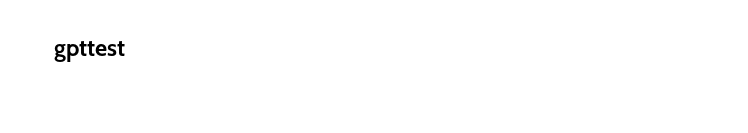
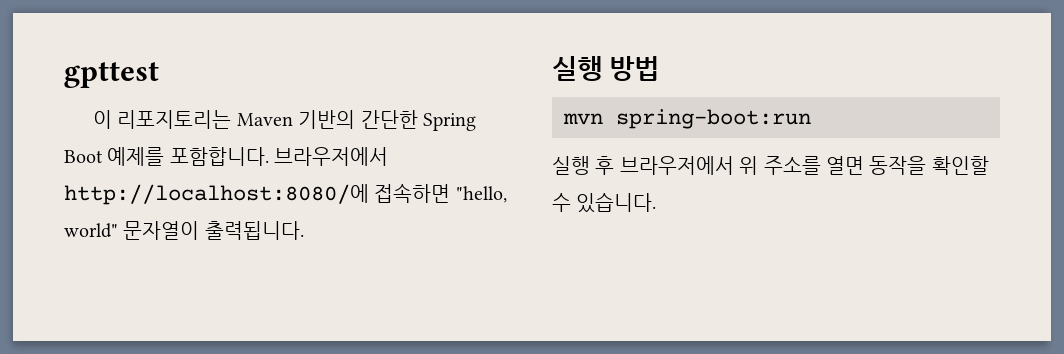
(125, 51) none -> [92,110,476,131] [64,147,389,166] [64,183,507,205] [64,221,304,240] [552,56,660,81] [563,109,811,129] [552,156,989,175] [552,192,657,213] // 이 리포지토리는 Maven 기반의 간단한 Spring Boot 예제를 포함합니다. 브라우저에서 http://localhost:8080/에 접속하면 "hello, world" 문자열이 출력됩니다. // 실행 방법 // mvn spring-boot:run // 실행 후 브라우저에서 위 주소를 열면 동작을 확인할 수 있습니다.

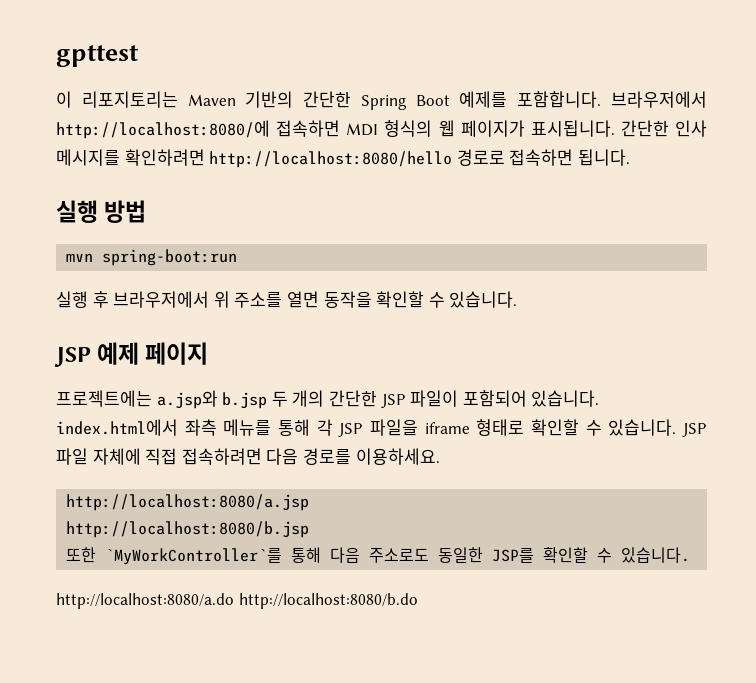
[455,186,507,203] [64,221,304,240] "hello, world" 문자열이 출력됩니다. -> [346,120,707,137] [56,149,630,168] MDI 형식의 웹 페이지가 표시됩니다. 간단한 인사 메시지를 확인하려면 http://localhost:8080/hello 경로로 접속하면 됩니다.
(657, 202) none -> [54,342,209,367] [56,390,600,409] [56,419,707,437] [56,448,440,465] [66,494,310,511] [66,521,310,538] [66,547,691,565] [56,593,418,609] // JSP 예제 페이지 // 프로젝트에는 a.jsp와 b.jsp 두 개의 간단한 JSP 파일이 포함되어 있습니다. index.html에서 좌측 메뉴를 통해 각 JSP 파일을 iframe 형태로 확인할 수 있습니다. JSP 파일 자체에 직접 접속하려면 다음 경로를 이용하세요. // http://localhost:8080/a.jsp // http://localhost:8080/b.jsp // 또한 `MyWorkController`를 통해 다음 주소로도 동일한 JSP를 확인할 수 있습니다. // http://localhost:8080/a.do http://localhost:8080/b.do

